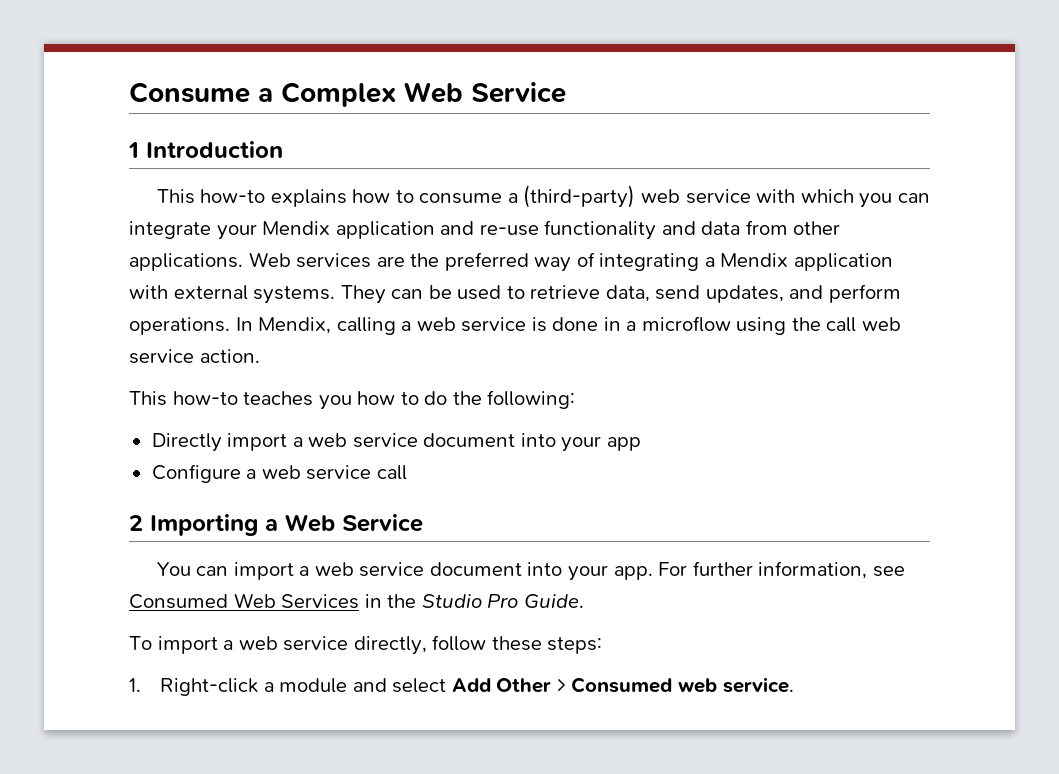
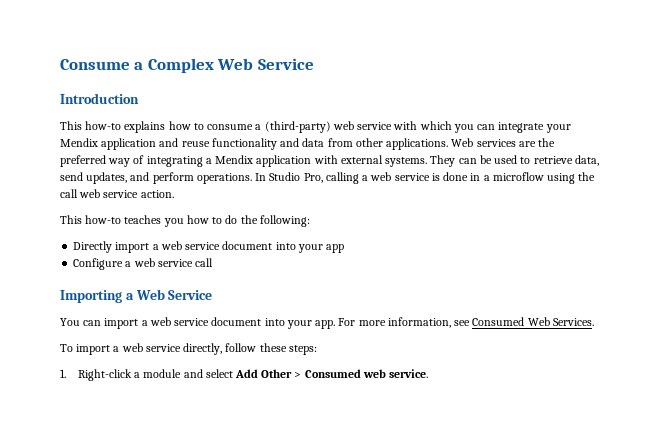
[128,142,139,158] 1 -> (314, 64) none
[479,224,539,236] re-use -> [181,141,210,147] reuse
[258,317,332,334] Mendix, -> [269,172,323,183] Studio Pro,
[129,515,143,531] 2 -> (214, 262) none
[692,561,753,576] further -> [358,320,386,326] more
[281,594,584,609] Services in the Studio Pro Guide. -> [552,318,594,326] Services.

